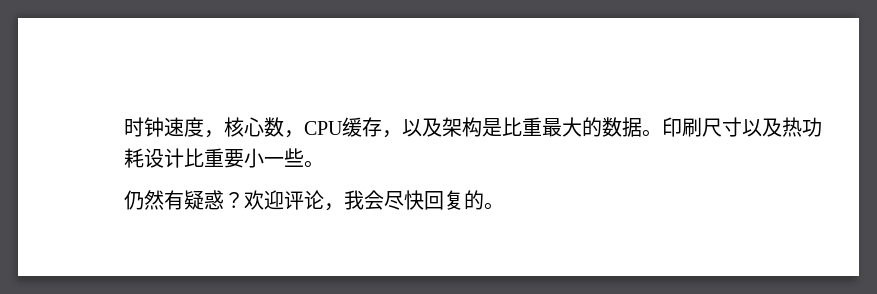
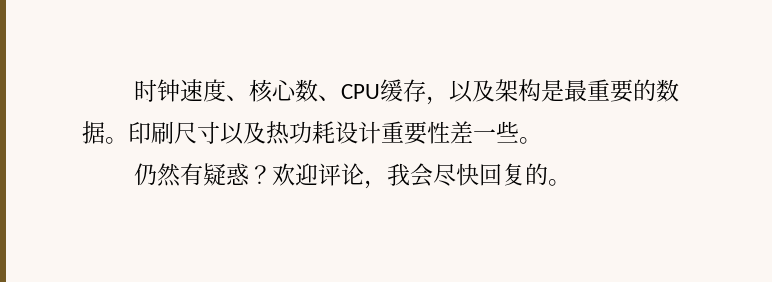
[204,117,304,138] ，核心数， -> [226,79,342,103] 、核心数、
[502,117,582,137] 比重最大 -> [564,79,634,103] 最重要
[184,148,264,168] 比重要小 -> [381,121,473,145] 重要性差

